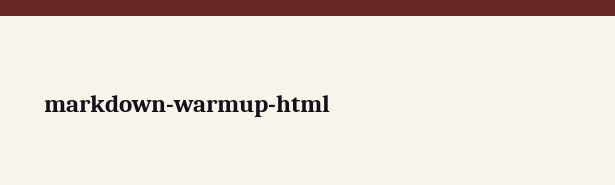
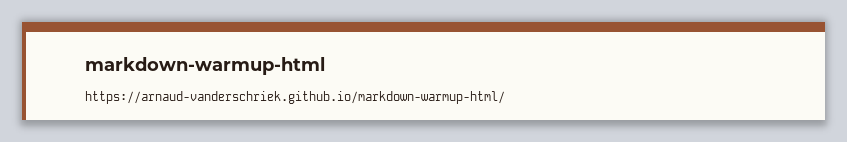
(330, 106) none -> [85,91,505,104] // https://arnaud-vanderschriek.github.io/markdown-warmup-html/

